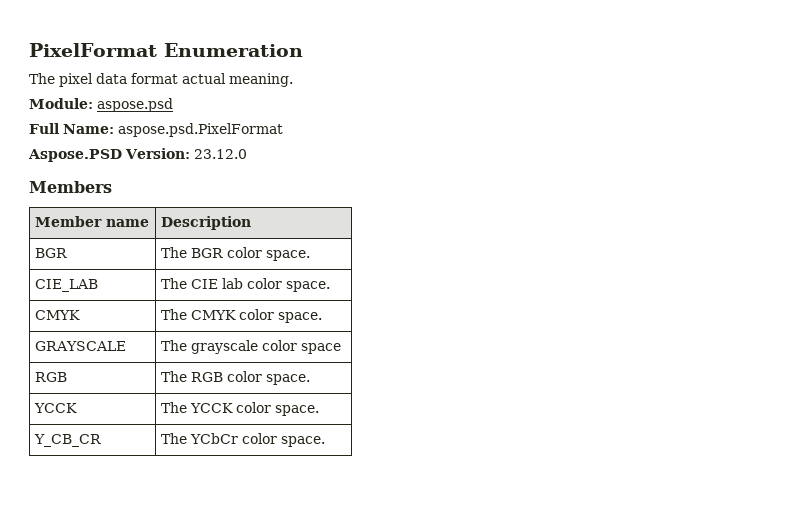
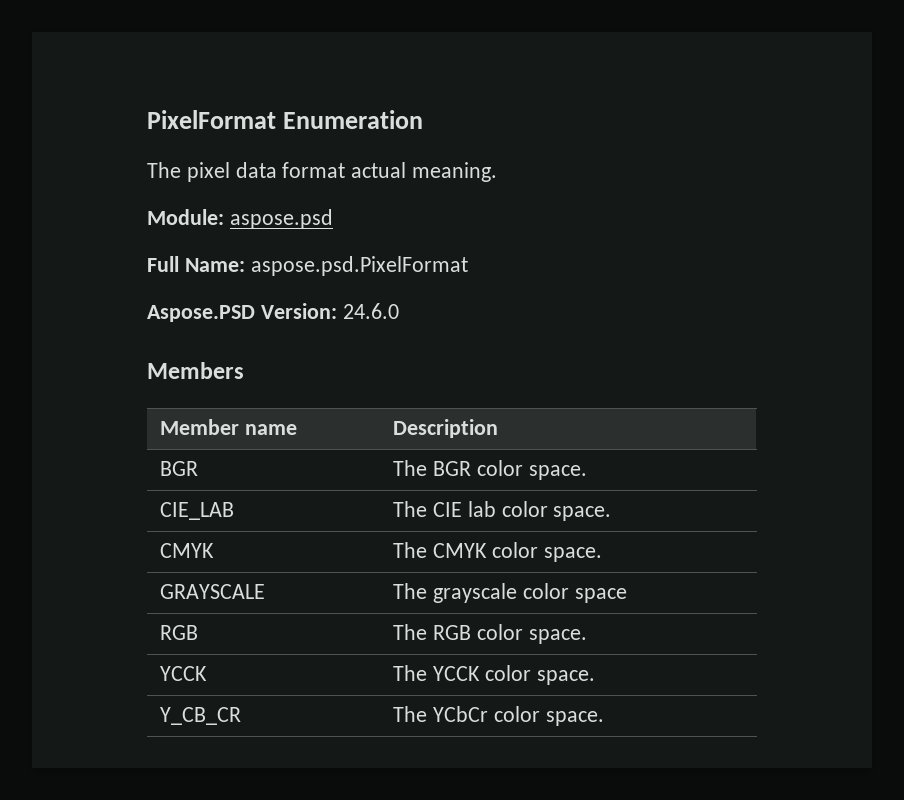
[193,149,247,159] 23.12.0 -> [342,303,399,319] 24.6.0

